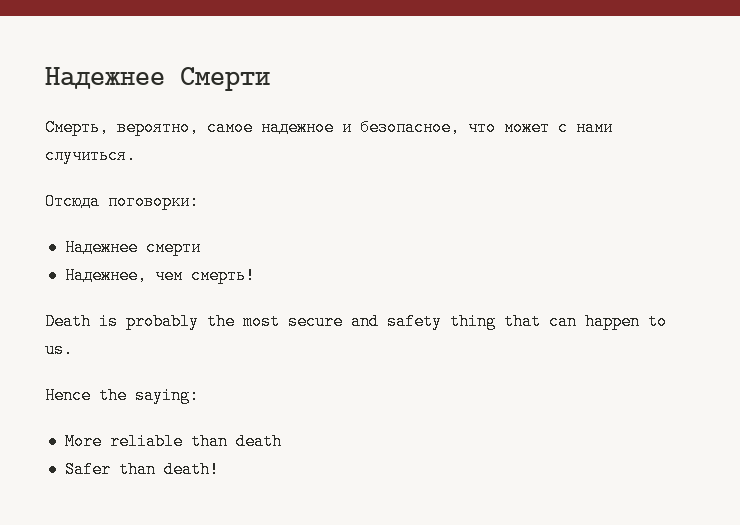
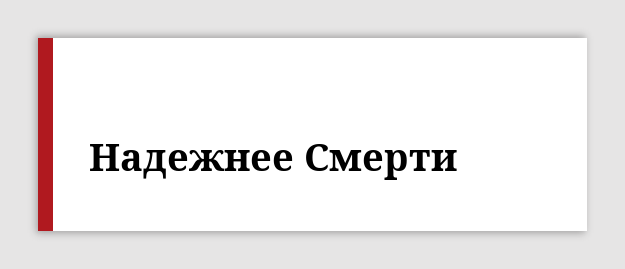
[45,119,612,136] [45,147,136,164] [45,193,199,210] [64,240,200,256] [64,267,255,284] [45,313,667,330] [45,341,73,358] [45,387,199,404] [64,433,282,450] [64,461,219,478] // Смерть, вероятно, самое надежное и безопасное, что может с нами случиться. // Отсюда поговорки: // Надежнее смерти // Надежнее, чем смерть! // Death is probably the most secure and safety thing that can happen to us. // Hence the saying: // More reliable than death // Safer than death! -> (458, 162) none

